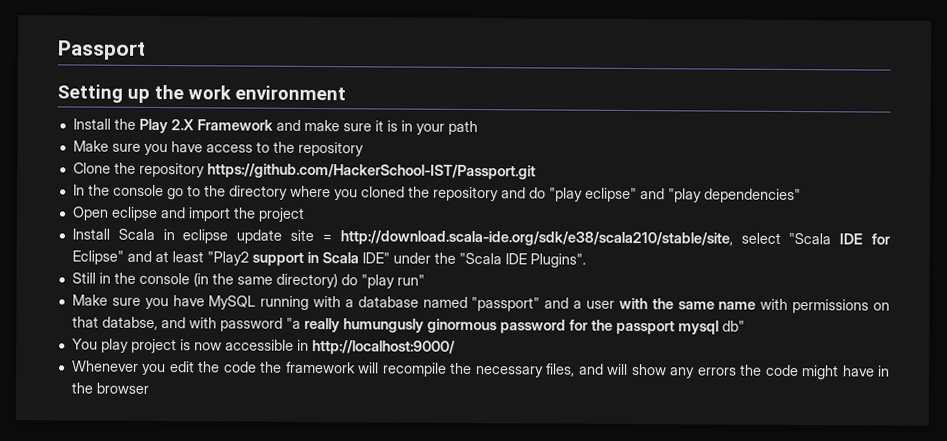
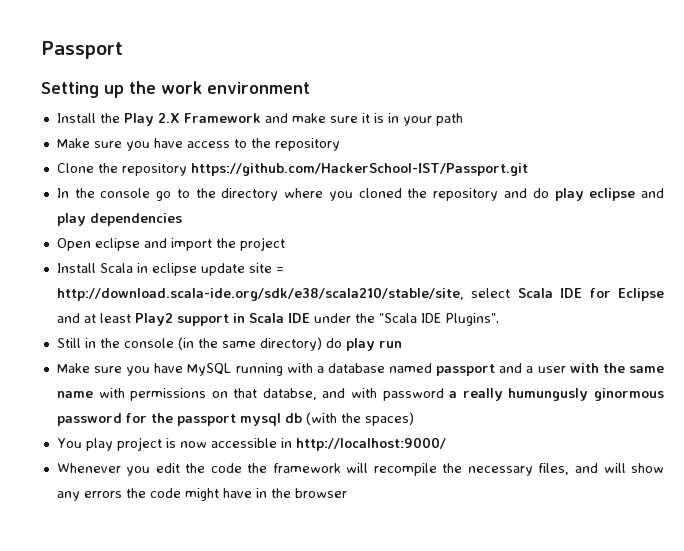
[548,187,801,204] "play eclipse" and "play dependencies" -> [554,188,664,201] [56,213,182,226] play eclipse and play dependencies
[788,232,832,245] "Scala -> [517,288,553,298] Scala
[71,250,124,265] Eclipse" -> [618,288,664,301] Eclipse
[206,251,249,266] "Play2 -> [134,313,173,326] Play2
[361,252,390,264] IDE" -> [287,313,310,323] IDE
[360,274,425,289] "play run" -> [345,338,402,351] play run
[471,296,541,312] "passport" -> [436,364,496,376] passport
[285,317,301,329] "a -> [449,391,458,398] a
[721,320,745,332] db" -> [284,412,414,426] db (with the spaces)

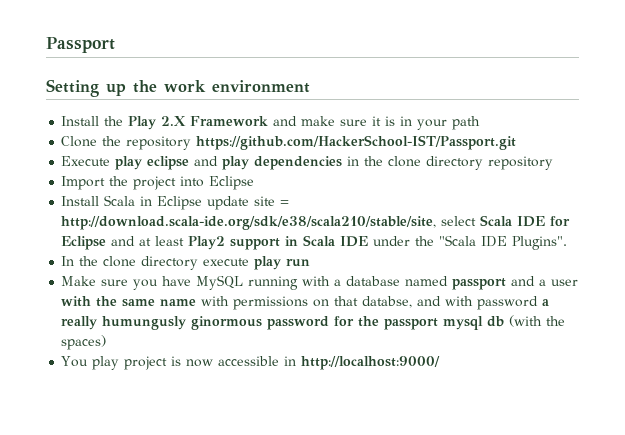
[56,138,340,151] [56,163,528,176] [56,188,549,201] Make sure you have access to the repository // Clone the repository https://github.com/HackerSchool-IST/Passport.git // In the console go to the directory where you cloned the repository and do -> [61,135,517,150] [61,156,111,166] Clone the repository https://github.com/HackerSchool-IST/Passport.git // Execute
[56,238,212,251] // Open eclipse and import -> [347,156,554,170] [61,176,106,190] in the clone directory repository // Import
(285, 244) none -> [180,176,255,190] into Eclipse
[151,263,197,276] eclipse -> [157,196,203,210] Eclipse
[56,337,342,351] Still in the console (in the same directory) do -> [61,256,250,270] In the clone directory execute
[56,463,664,476] [56,488,347,501] // Whenever you edit the code the framework will recompile the necessary files, and will show any errors the code might have in the browser -> (441, 363) none

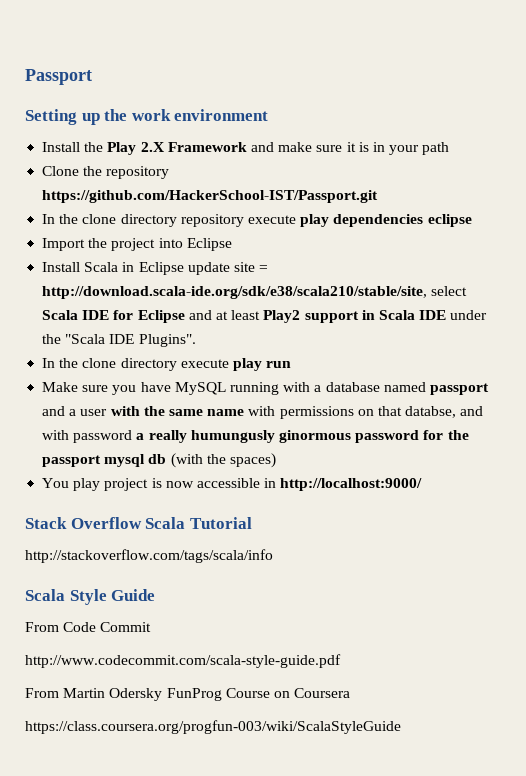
[61,156,360,170] Execute play eclipse and play dependencies in -> [42,214,56,224] In
(554, 163) none -> [247,214,472,227] execute play dependencies eclipse
(441, 363) none -> [25,517,252,529] [25,549,273,563] [25,589,156,605] [25,622,152,632] [25,654,341,668] [25,688,351,701] [25,720,401,734] // Stack Overflow Scala Tutorial // http://stackoverflow.com/tags/scala/info // Scala Style Guide // From Code Commit // http://www.codecommit.com/scala-style-guide.pdf // From Martin Odersky FunProg Course on Coursera // https://class.coursera.org/progfun-003/wiki/ScalaStyleGuide

